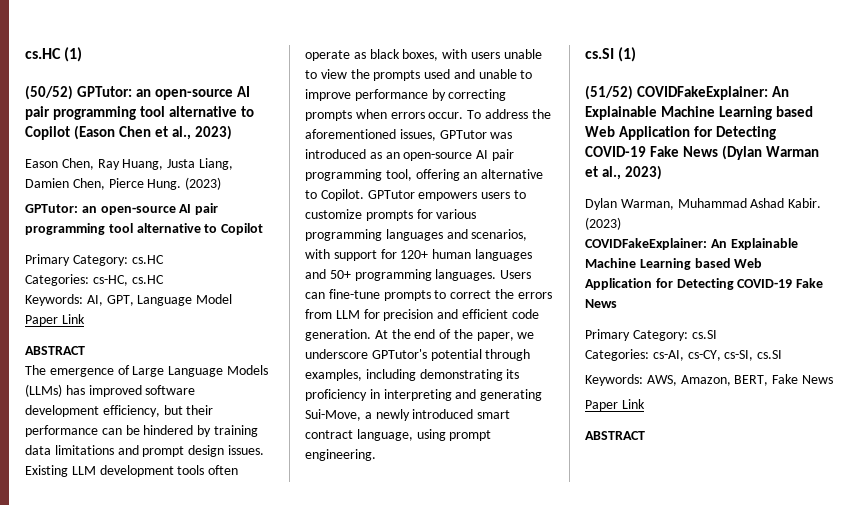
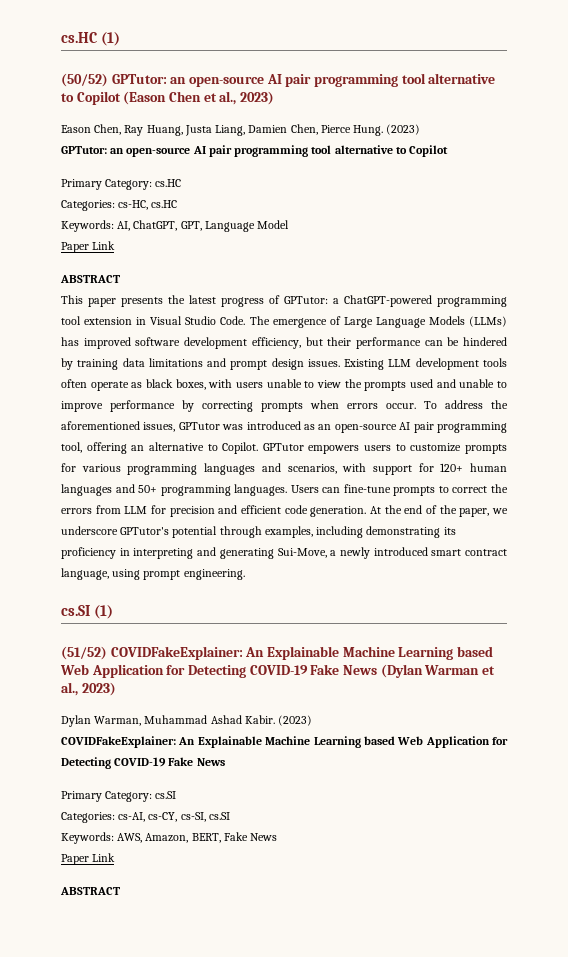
(103, 300) none -> [133,220,178,231] ChatGPT,
(85, 350) none -> [61,295,507,307] [61,316,246,325] This paper presents the latest progress of GPTutor: a ChatGPT-powered programming tool extension in Visual Studio Code.

